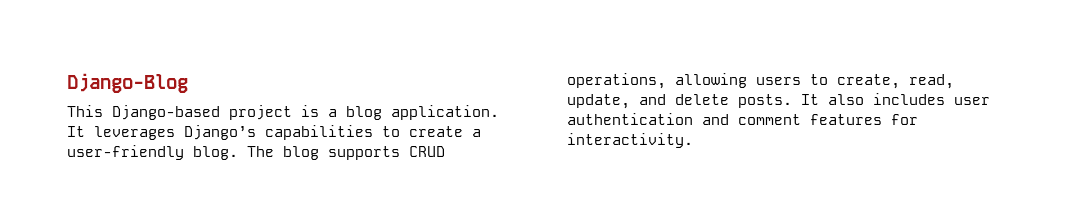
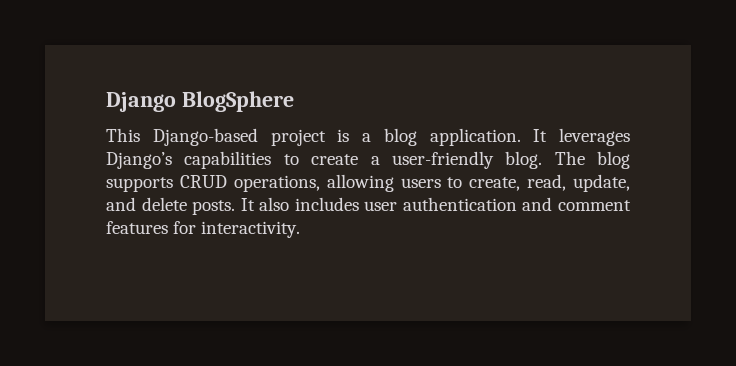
[67,73,188,93] Django-Blog -> [106,91,294,112] Django BlogSphere

